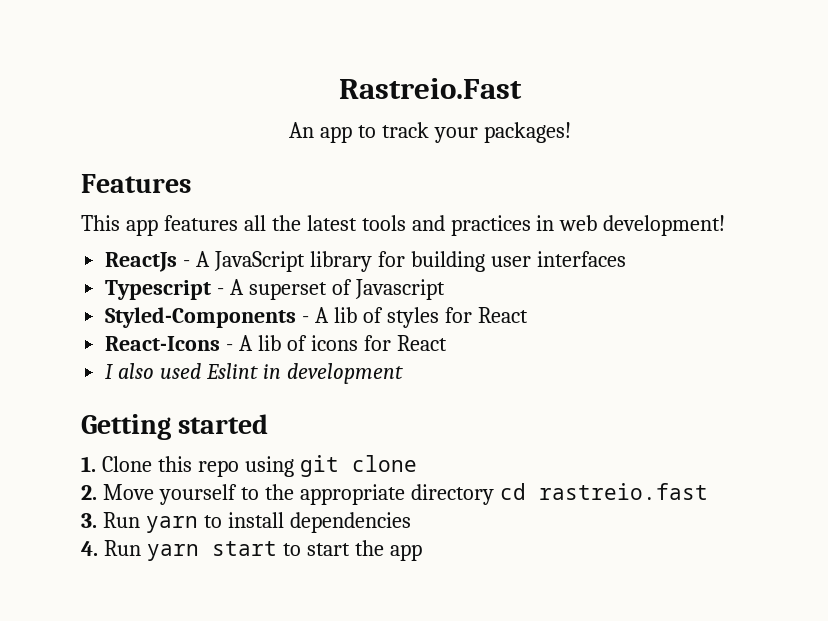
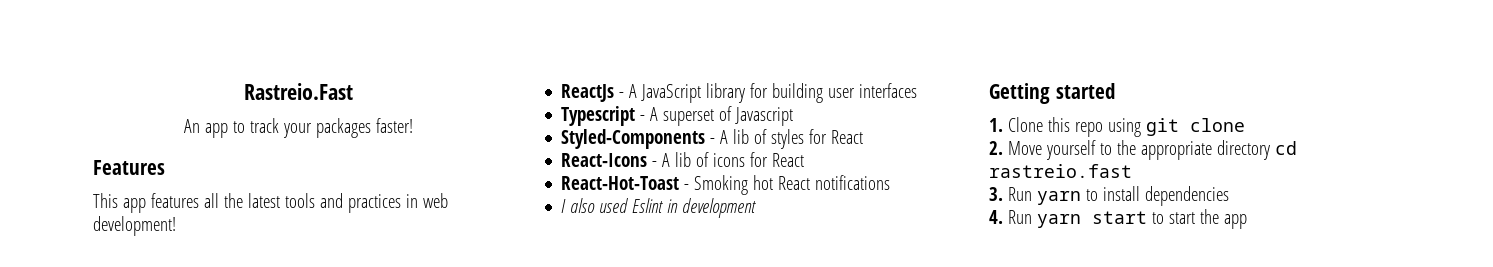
[483,122,571,143] packages! -> [315,118,413,138] packages faster!
(447, 343) none -> [561,175,891,195] // React-Hot-Toast - Smoking hot React notifications

